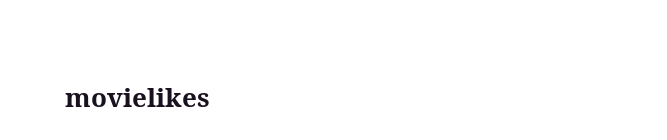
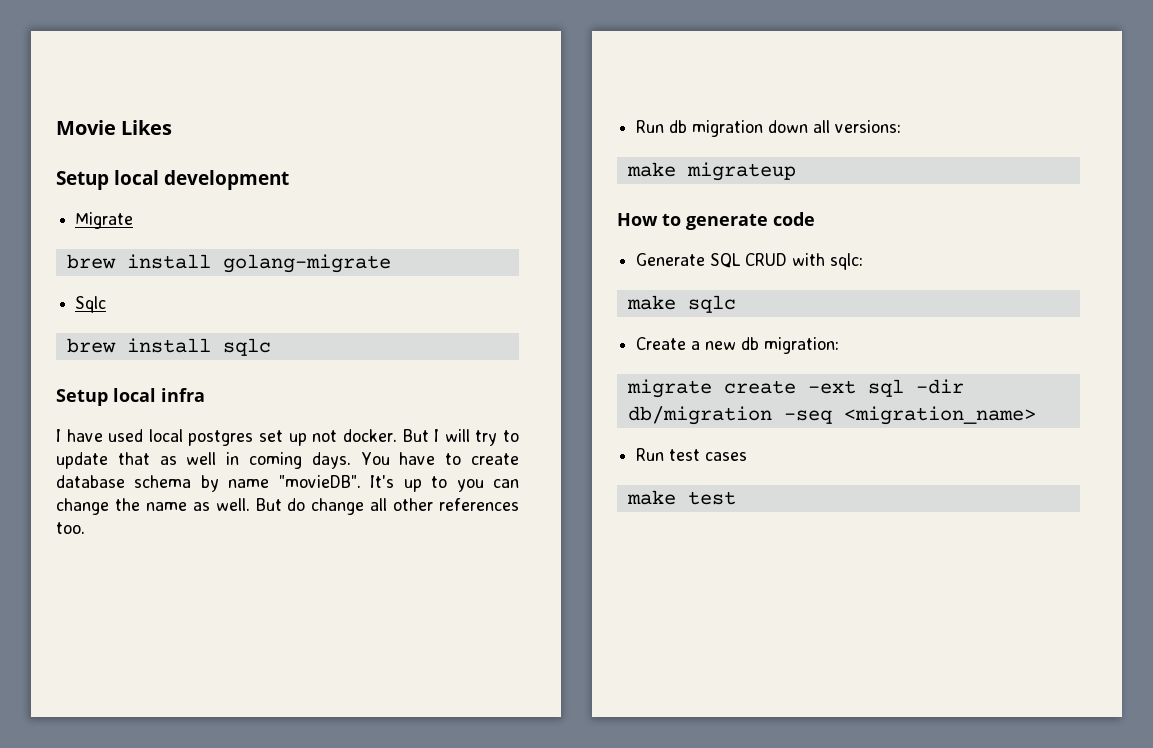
[65,88,210,107] movielikes -> [56,120,173,135] [56,170,289,190] [75,212,134,229] [66,254,391,273] [75,296,107,313] [66,338,271,356] [56,388,205,406] [56,429,520,446] [56,452,519,469] [56,475,519,492] [56,498,519,515] [56,522,85,534] [636,120,902,137] [626,162,796,181] [617,212,815,230] [636,253,864,270] [626,295,736,313] [636,337,840,354] [626,379,964,398] [627,406,1036,425] [636,448,748,461] [626,490,736,505] Movie Likes // Setup local development // Migrate // brew install golang-migrate // Sqlc // brew install sqlc // Setup local infra // I have used local postgres set up not docker. But I will try to update that as well in coming days. You have to create database schema by name "movieDB". It's up to you can change the name as well. But do change all other references too. // Run db migration down all versions: // make migrateup // How to generate code // Generate SQL CRUD with sqlc: // make sqlc // Create a new db migration: // migrate create -ext sql -dir db/migration -seq <migration_name> // Run test cases // make test

